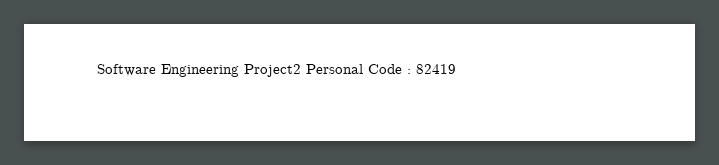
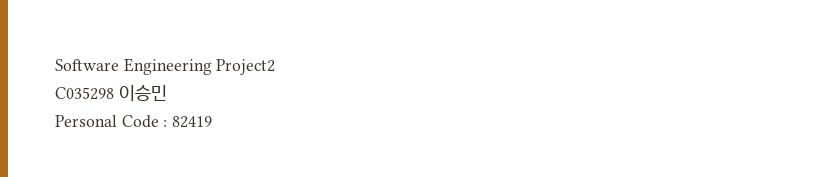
(301, 70) none -> [55,85,167,101] // C035298 이승민 //

